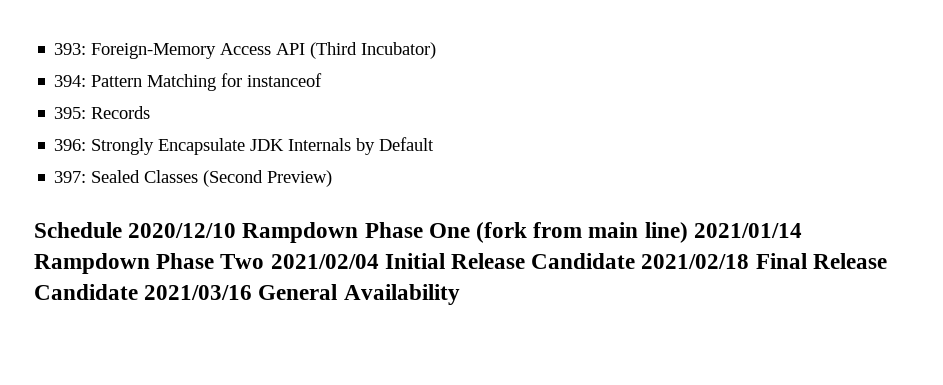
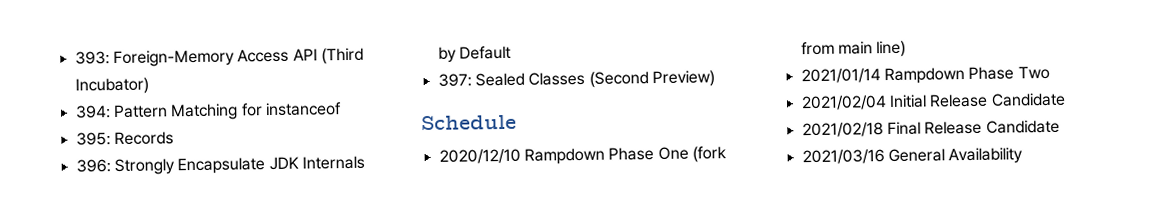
(122, 230) none -> (517, 122) //
(688, 232) none -> (907, 49) //
(265, 261) none -> (1050, 72) //
(636, 261) none -> (1066, 99) //
(138, 292) none -> (1060, 126) //

